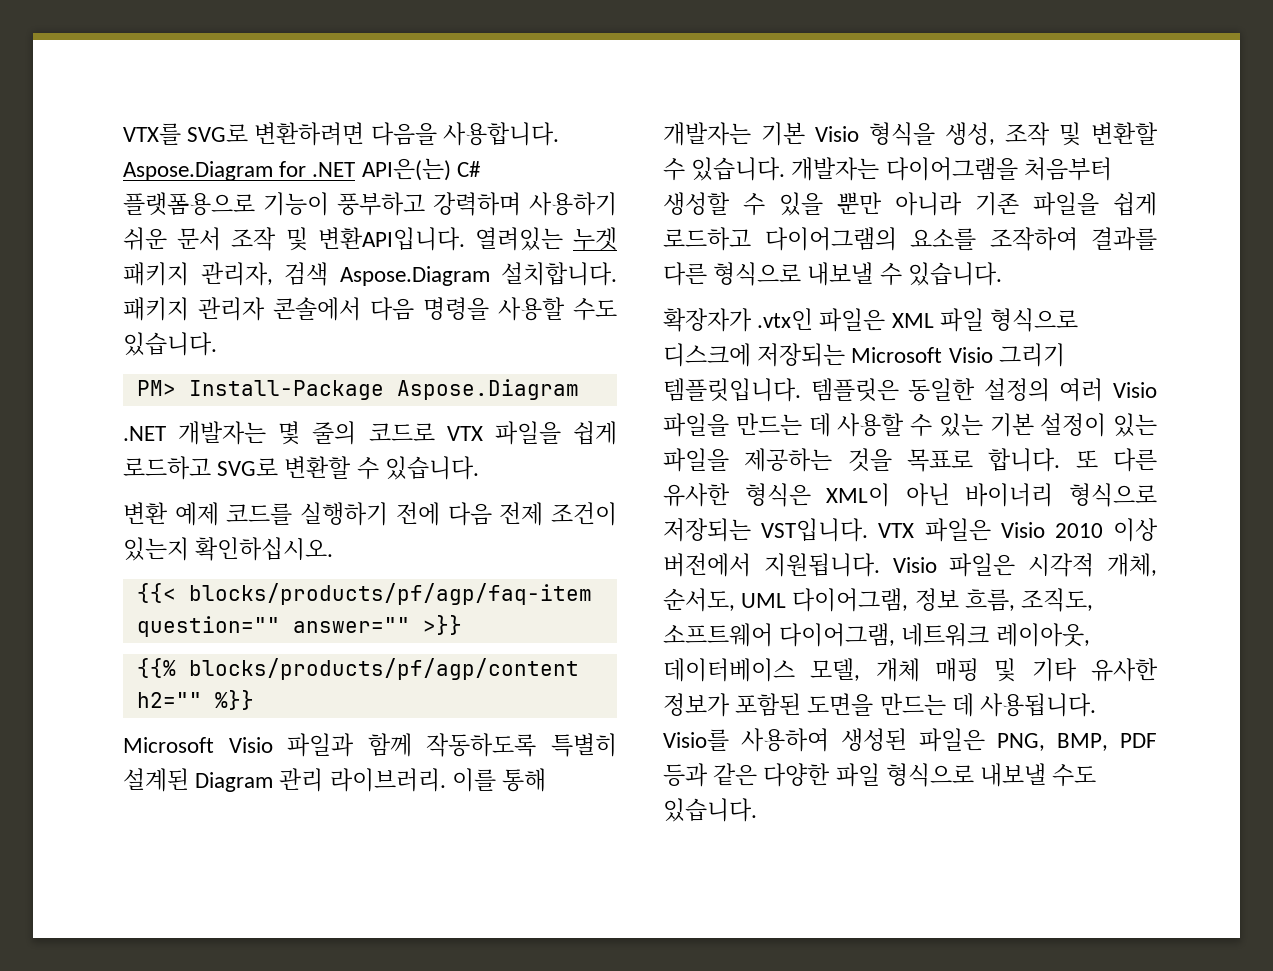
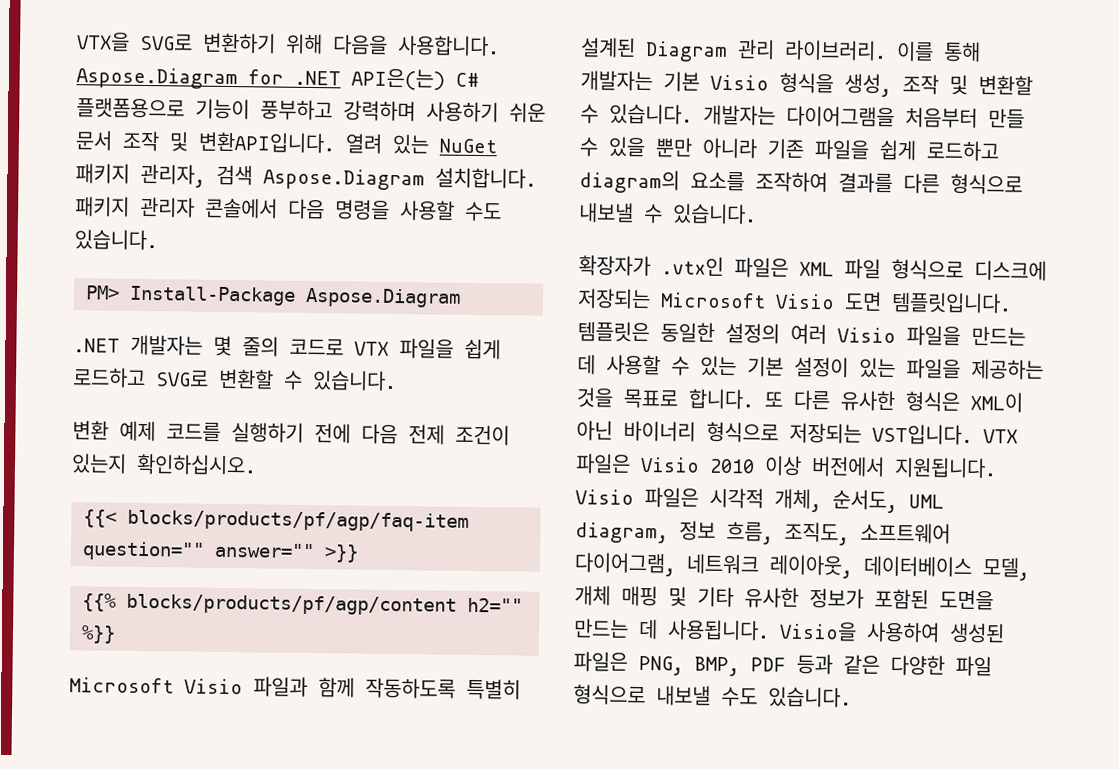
[123,122,365,146] VTX를 SVG로 변환하려면 -> [76,32,323,55] VTX을 SVG로 변환하기 위해
[474,227,617,251] 열려있는 누겟 -> [345,133,497,155] 열려 있는 NuGet
[663,192,730,215] 생성할 -> [988,108,1025,129] 만들
[764,227,897,251] 다이어그램의 -> [579,169,680,194] diagram의
[998,343,1065,367] 그리기 -> [844,291,882,311] 도면
[792,588,909,612] 다이어그램, -> [575,522,669,544] diagram,
[663,729,729,751] Visio를 -> [779,621,857,642] Visio을

